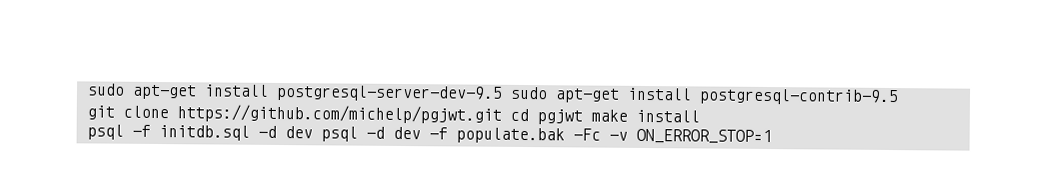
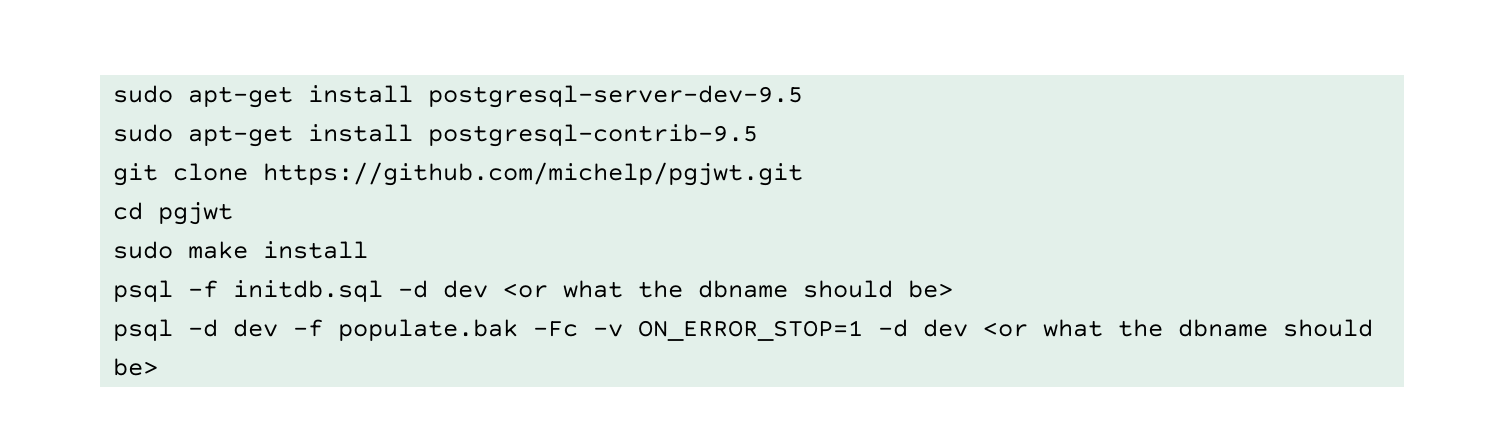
(503, 93) none -> (804, 96) //
(502, 114) none -> (804, 174) //
(583, 117) none -> [113,241,174,259] // sudo
(313, 132) none -> [503,280,954,298] <or what the dbname should be> //
(772, 136) none -> [878,319,1374,337] [113,358,159,376] -d dev <or what the dbname should be>

